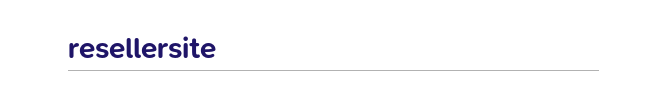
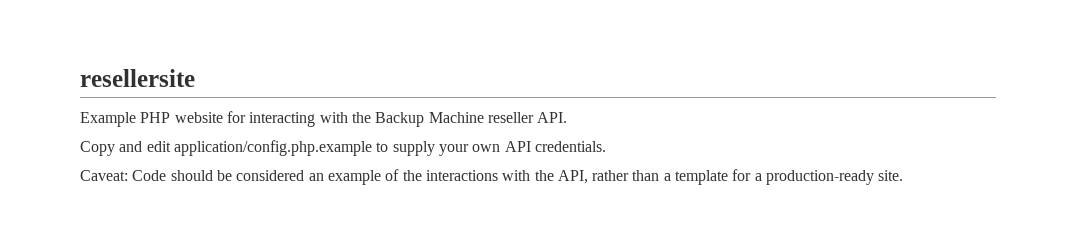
(216, 47) none -> [80,111,568,127] [80,140,606,156] [80,169,904,185] // Example PHP website for interacting with the Backup Machine reseller API. // Copy and edit application/config.php.example to supply your own API credentials. // Caveat: Code should be considered an example of the interactions with the API, rather than a template for a production-ready site.

